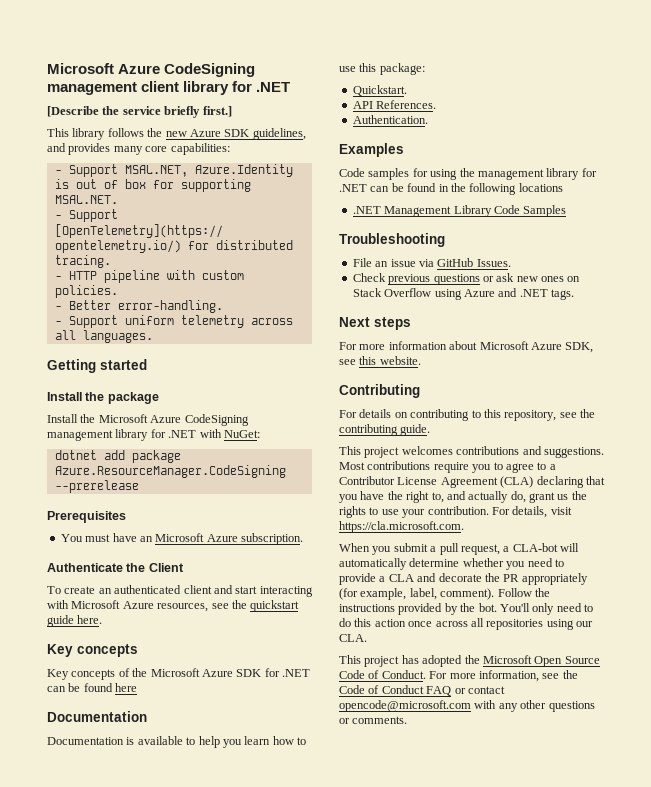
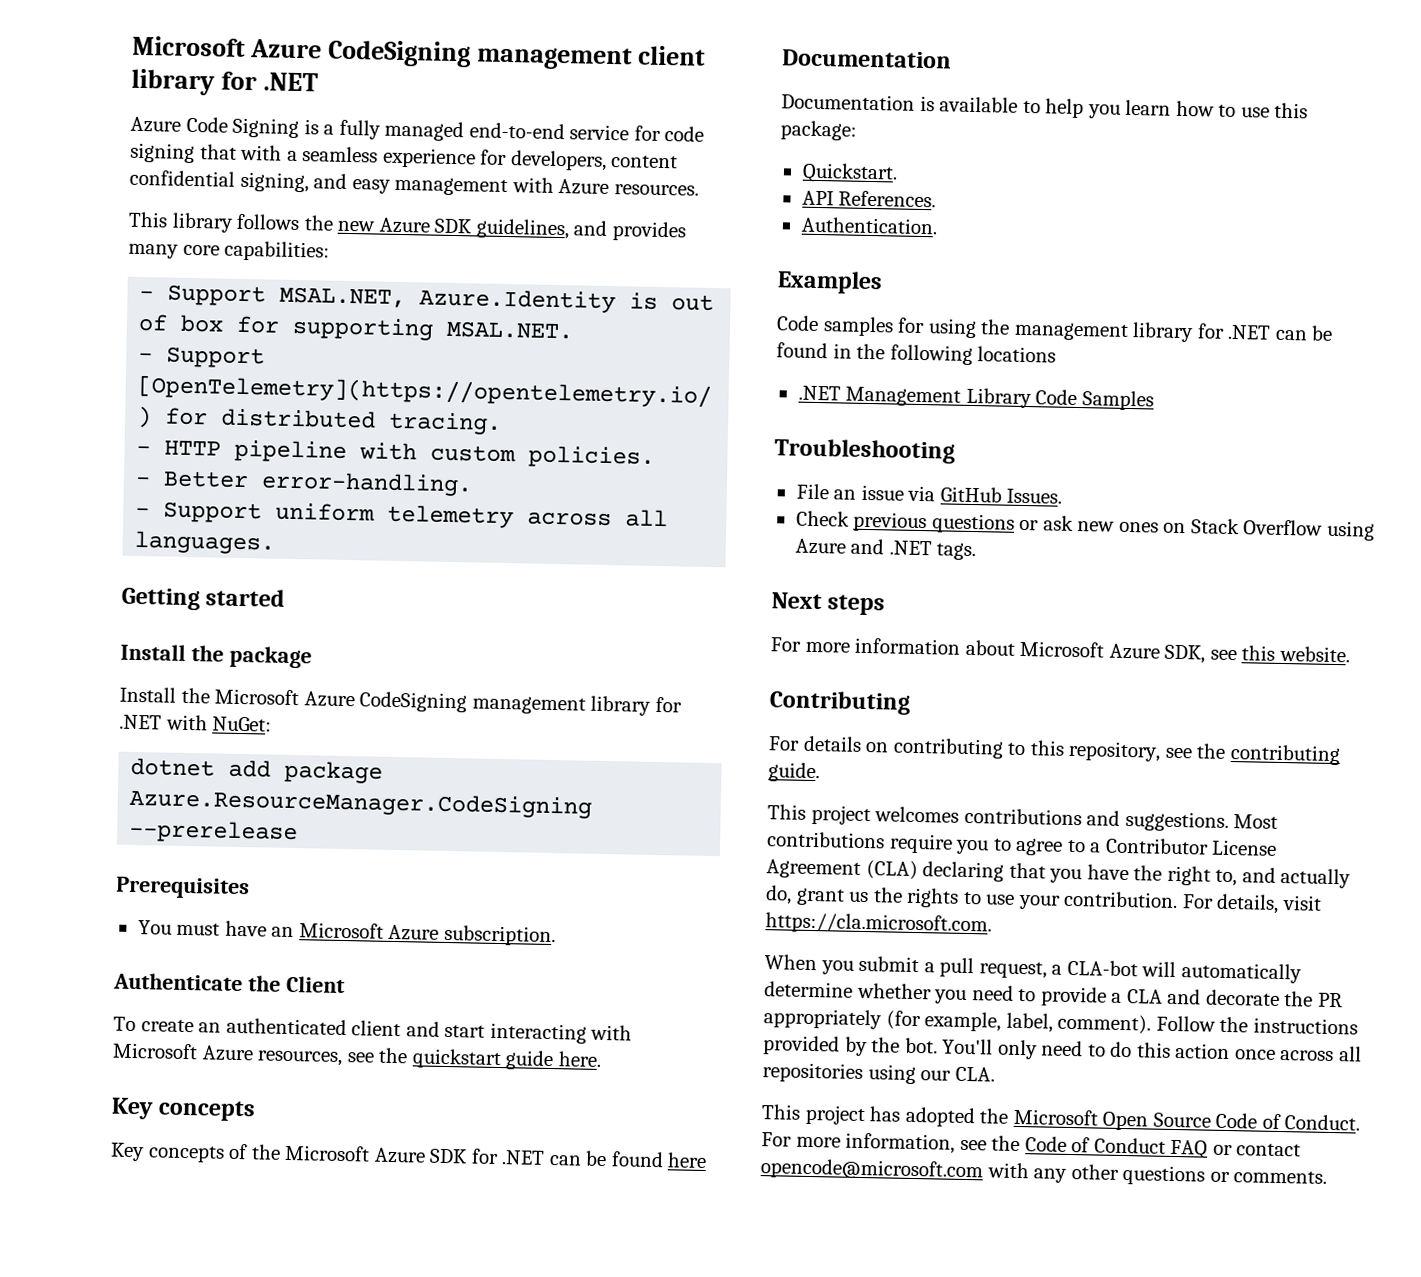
[47,106,232,118] [Describe the service briefly first.] -> [130,116,705,142] [130,142,679,171] [129,169,699,197] Azure Code Signing is a fully managed end-to-end service for code signing that with a seamless experience for developers, content confidential signing, and easy management with Azure resources.

